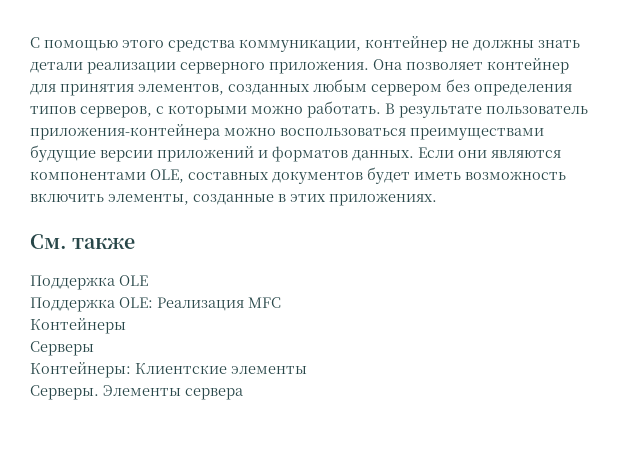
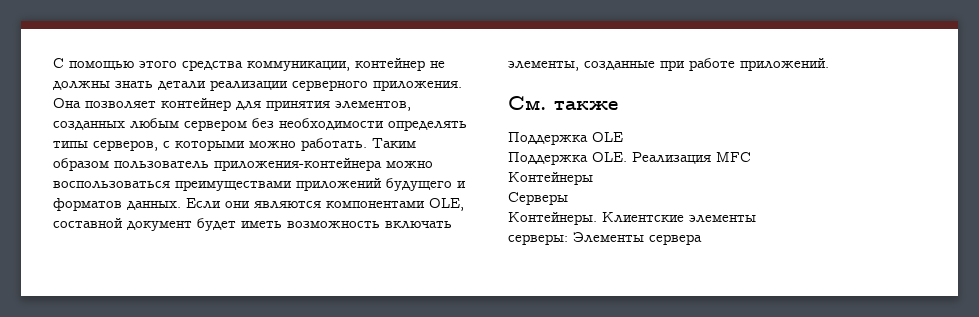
[474,84,572,96] [30,106,76,114] определения типов -> [279,118,467,131] [53,141,88,148] необходимости определять типы
[385,103,482,118] В результате -> [372,138,416,148] [53,158,109,171] Таким образом
[30,145,254,162] будущие версии приложений -> [296,178,452,191] приложений будущего
[188,171,363,184] составных документов -> [53,218,192,231] составной документ
[30,193,104,202] включить -> [385,221,452,229] включать
[278,193,437,206] в этих приложениях. -> [660,58,829,71] при работе приложений.
[119,297,153,308] OLE: -> [592,152,627,162] OLE.
[30,362,131,378] Контейнеры: -> [508,212,597,225] Контейнеры.
[30,385,99,400] Серверы. -> [508,234,568,245] серверы:

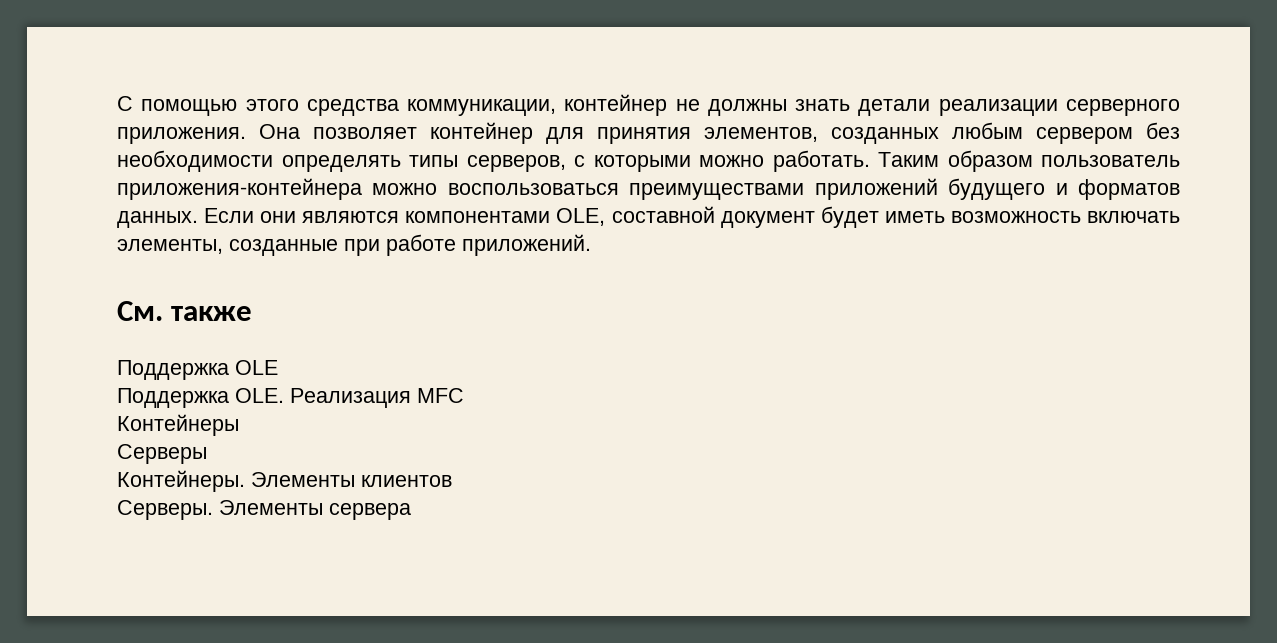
[602,212,756,223] [508,234,568,245] Клиентские элементы // серверы: -> [251,472,452,487] [117,500,213,520] Элементы клиентов // Серверы.

